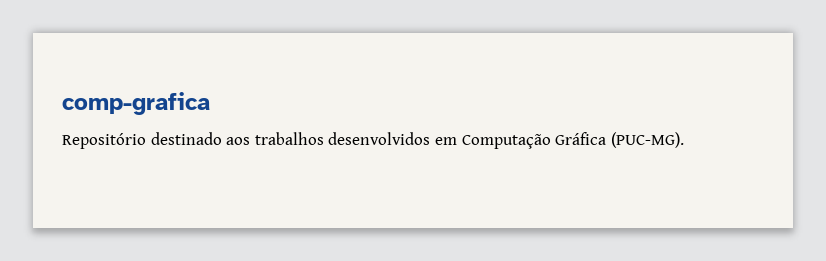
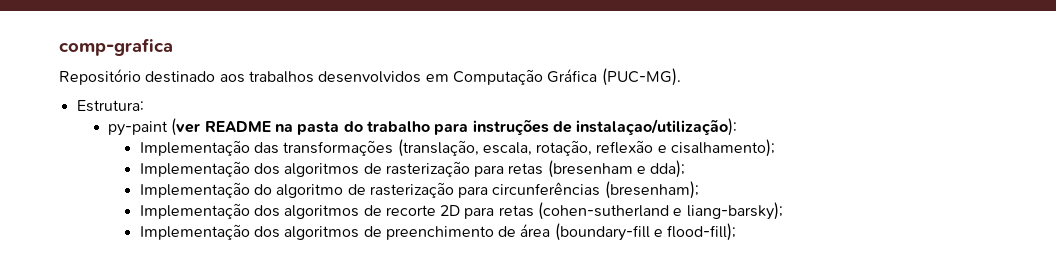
(684, 140) none -> [76,100,144,112] [108,118,738,136] [139,139,776,157] [139,160,686,178] [139,181,699,199] [139,202,783,220] [139,223,737,241] // Estrutura: // py-paint (ver README na pasta do trabalho para instruções de instalaçao/utilização): // Implementação das transformações (translação, escala, rotação, reflexão e cisalhamento); // Implementação dos algoritmos de rasterização para retas (bresenham e dda); // Implementação do algoritmo de rasterização para circunferências (bresenham); // Implementação dos algoritmos de recorte 2D para retas (cohen-sutherland e liang-barsky); // Implementação dos algoritmos de preenchimento de área (boundary-fill e flood-fill);

